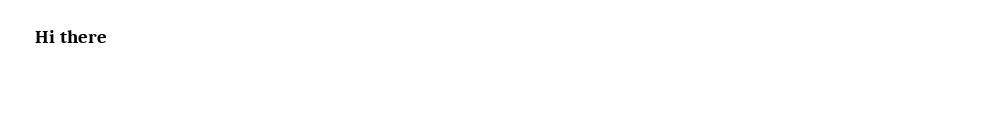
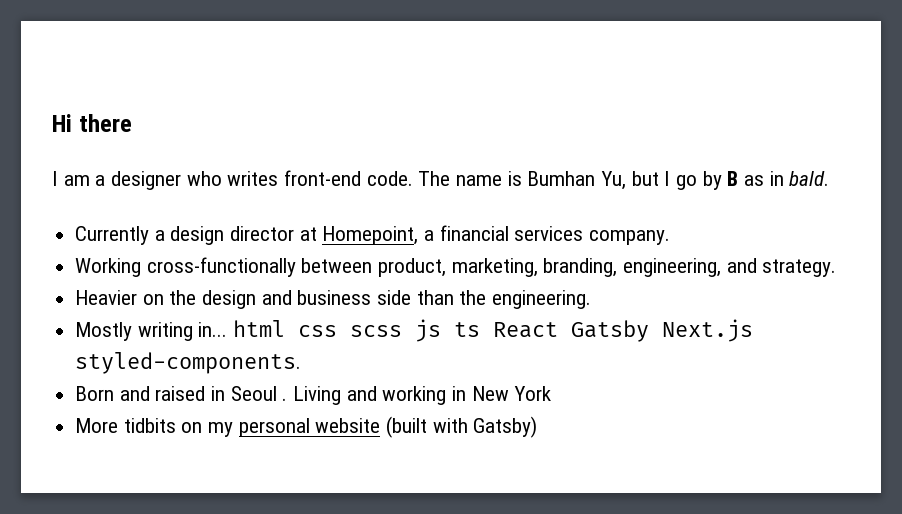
(107, 36) none -> [52,170,830,190] [75,225,671,245] [75,257,837,277] [75,290,592,309] [75,319,754,342] [75,352,302,374] [75,386,552,405] [75,416,538,438] // I am a designer who writes front-end code. The name is Bumhan Yu, but I go by B as in bald. // Currently a design director at Homepoint, a financial services company. // Working cross-functionally between product, marketing, branding, engineering, and strategy. // Heavier on the design and business side than the engineering. // Mostly writing in... html css scss js ts React Gatsby Next.js styled-components. // Born and raised in Seoul . Living and working in New York // More tidbits on my personal website (built with Gatsby)

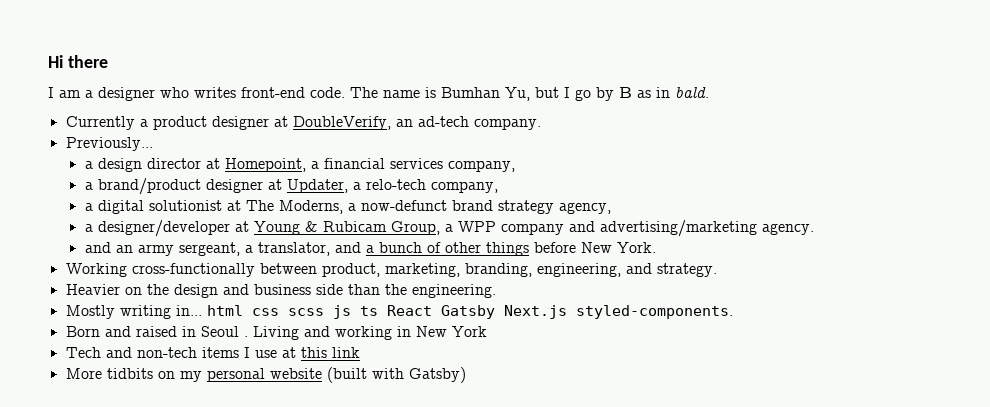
(165, 235) none -> [152,116,541,130] [65,137,153,151] [84,161,93,169] product designer at DoubleVerify, an ad-tech company. // Previously... // a
[589,230,671,245] company. -> [447,160,515,172] [84,178,498,195] [84,200,611,214] [84,220,814,237] [84,242,656,256] company, // a brand/product designer at Updater, a relo-tech company, // a digital solutionist at The Moderns, a now-defunct brand strategy agency, // a designer/developer at Young & Rubicam Group, a WPP company and advertising/marketing agency. // and an army sergeant, a translator, and a bunch of other things before New York.
(552, 393) none -> [65,347,360,358] // Tech and non-tech items I use at this link

